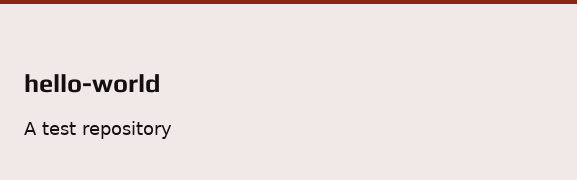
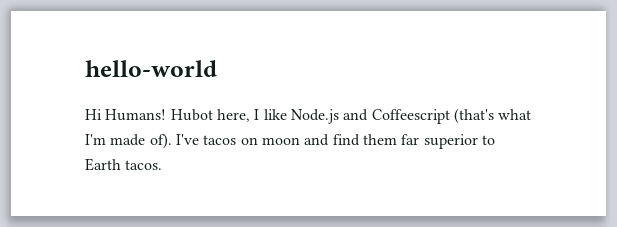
[24,121,172,139] A test repository -> [85,108,532,124] [85,133,495,149] [85,158,163,171] Hi Humans! Hubot here, I like Node.js and Coffeescript (that's what I'm made of). I've tacos on moon and find them far superior to Earth tacos.

